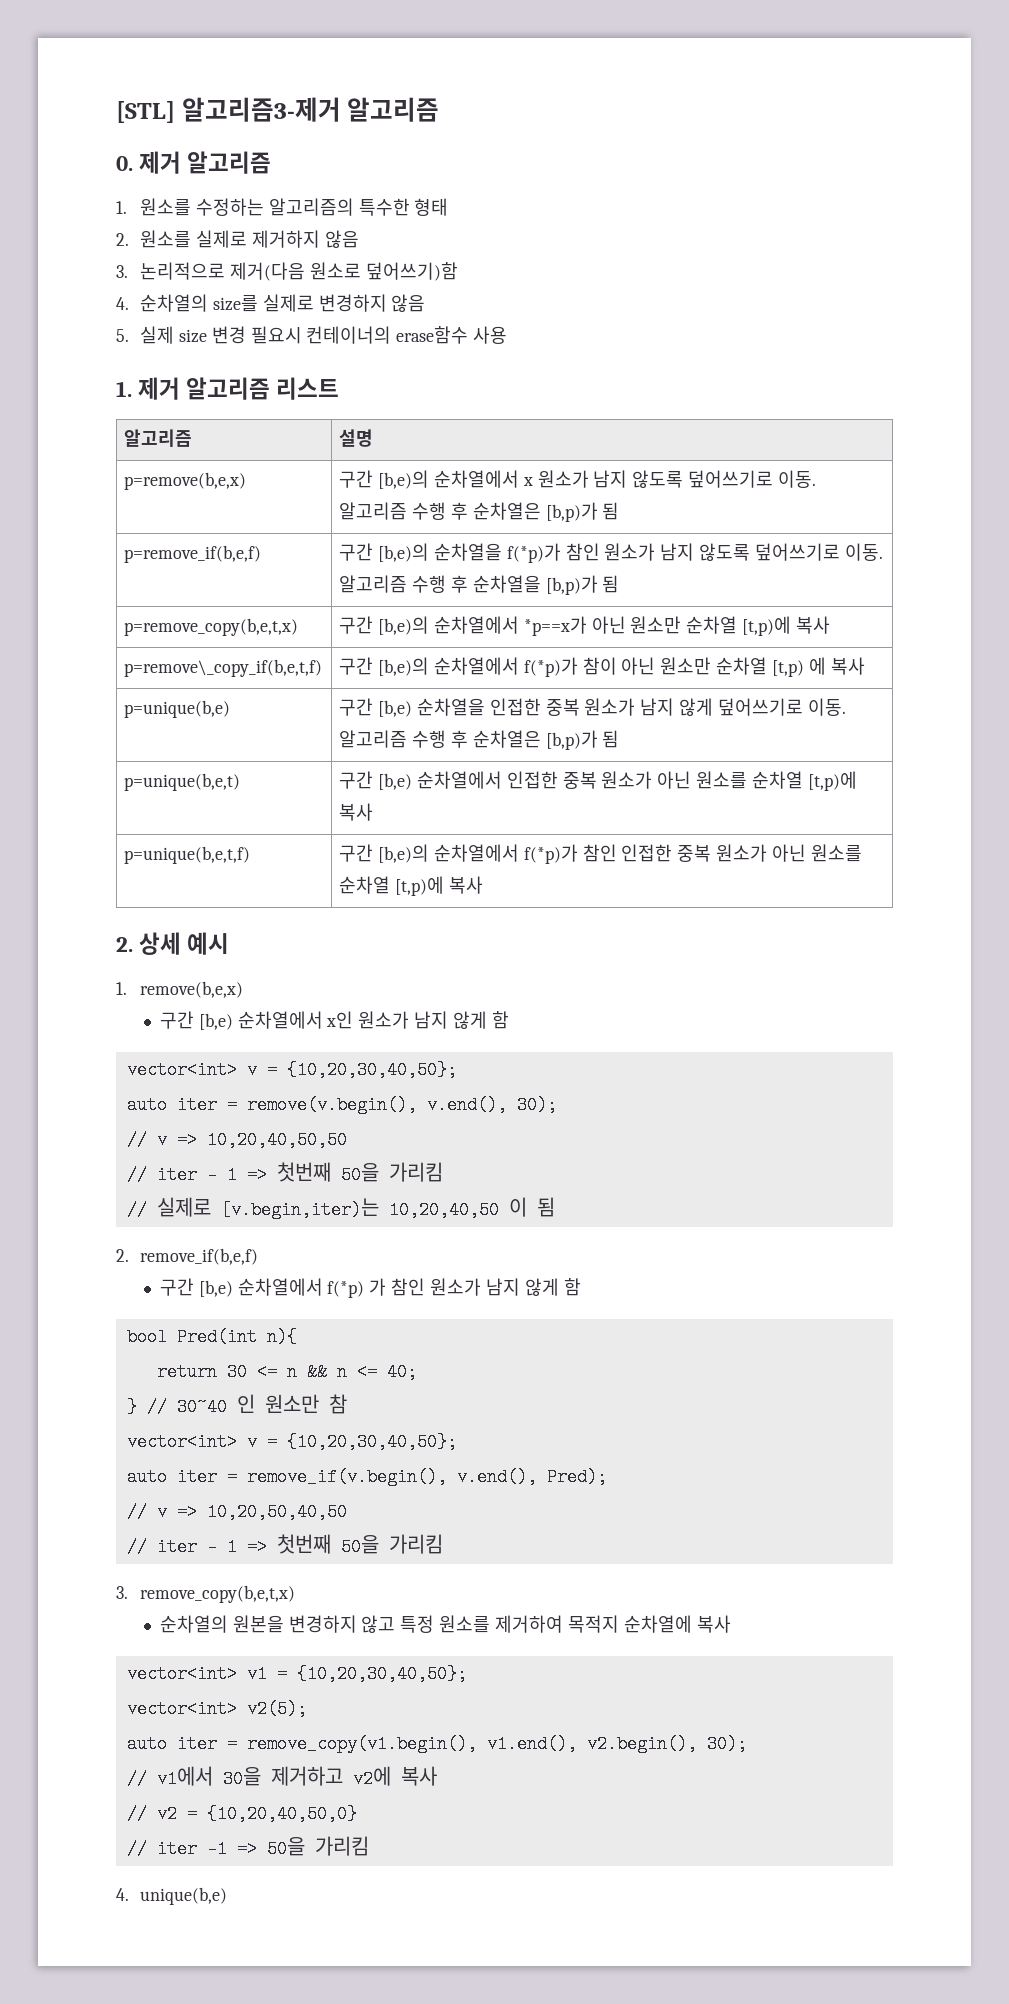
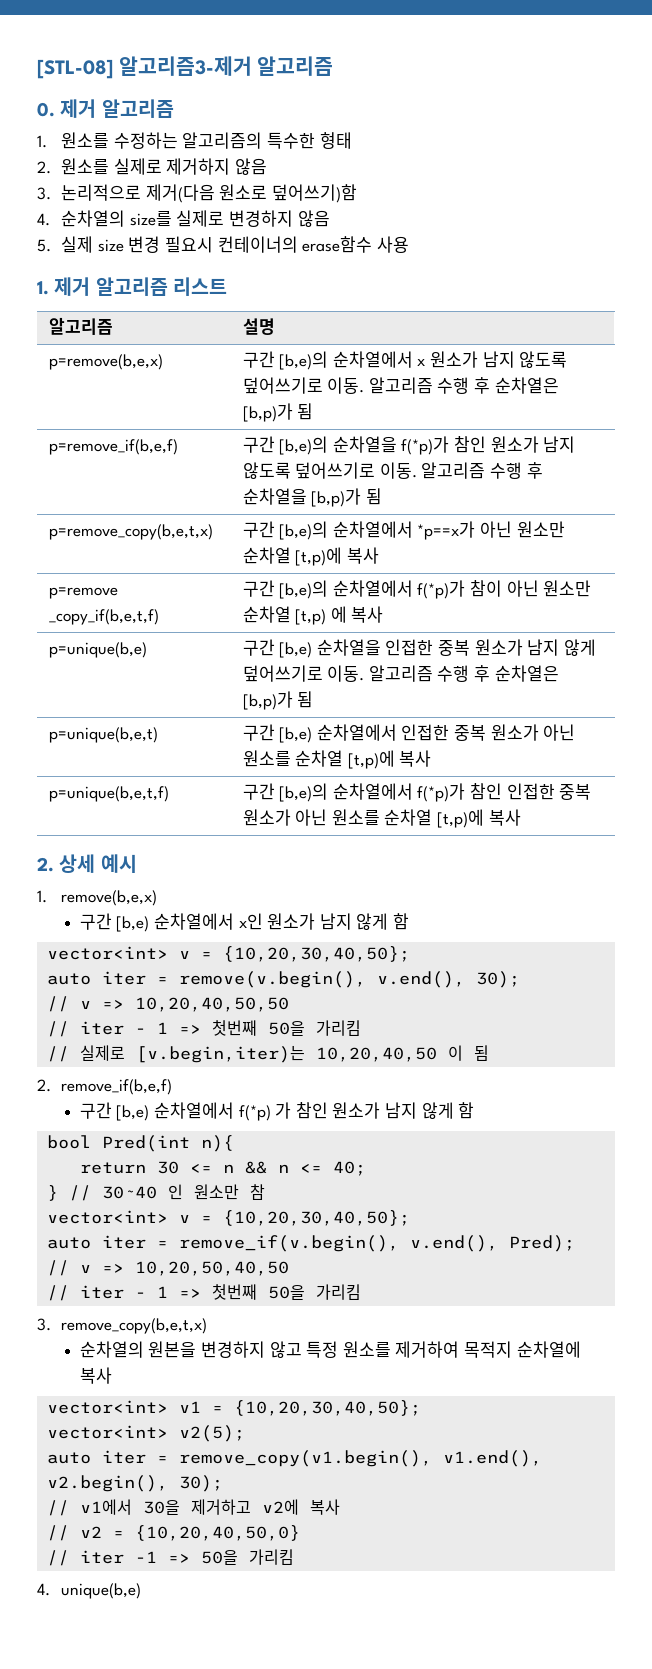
[116,101,175,123] [STL] -> [37,59,113,79] [STL-08]
[124,659,323,677] p=remove\_copy_if(b,e,t,f) -> [48,587,118,599] [48,609,159,625] p=remove _copy_if(b,e,t,f)

